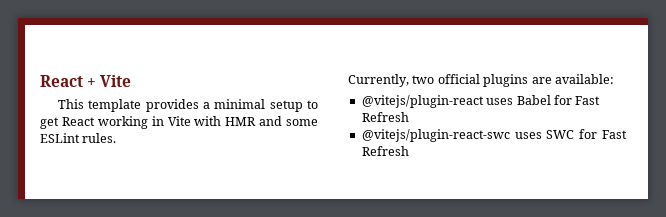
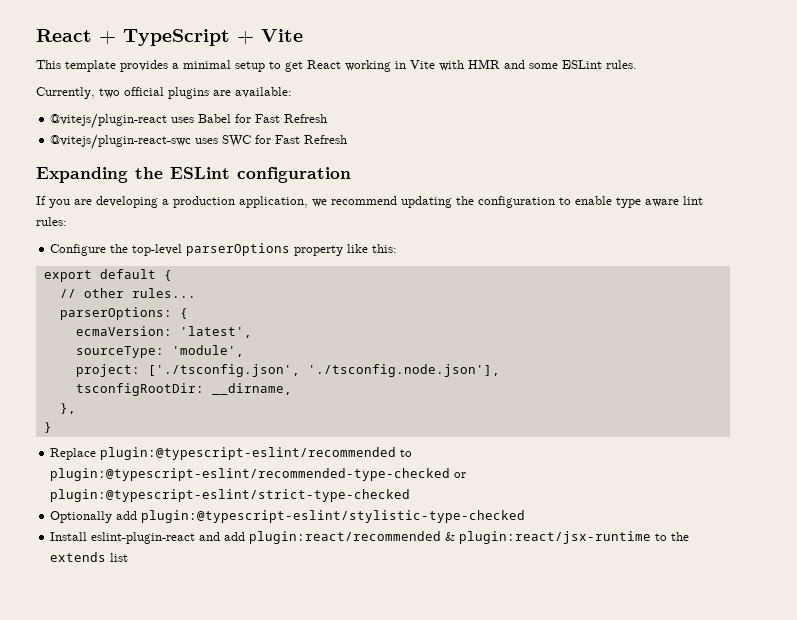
(97, 82) none -> [123,29,254,46] TypeScript +
(409, 151) none -> [36,167,351,183] [36,196,703,208] [36,217,67,226] [50,243,398,256] [43,269,172,282] [59,288,196,298] [59,307,188,320] [75,326,252,338] [75,345,244,358] [75,364,500,377] [75,383,292,396] [59,403,76,414] [43,422,52,433] [50,447,413,460] [50,468,467,481] [50,489,411,502] [50,510,526,523] [50,531,690,544] [50,552,129,562] // Expanding the ESLint configuration // If you are developing a production application, we recommend updating the configuration to enable type aware lint rules: // Configure the top-level parserOptions property like this: // export default { // // other rules... // parserOptions: { // ecmaVersion: 'latest', // sourceType: 'module', // project: ['./tsconfig.json', './tsconfig.node.json'], // tsconfigRootDir: __dirname, // }, // } // Replace plugin:@typescript-eslint/recommended to plugin:@typescript-eslint/recommended-type-checked or plugin:@typescript-eslint/strict-type-checked // Optionally add plugin:@typescript-eslint/stylistic-type-checked // Install eslint-plugin-react and add plugin:react/recommended & plugin:react/jsx-runtime to the extends list

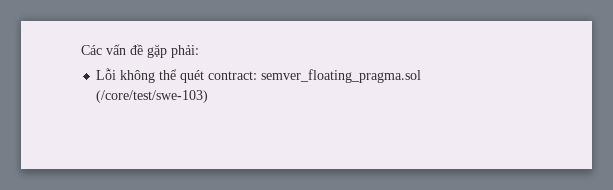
[36,29,303,46] [36,59,637,72] [36,87,292,99] [50,113,328,129] [50,134,348,150] [36,167,351,183] [36,196,703,208] [36,217,67,226] [50,243,398,256] [43,269,172,282] [59,288,196,298] [59,307,188,320] [75,326,252,338] [75,345,244,358] [75,364,500,377] [75,383,292,396] [59,403,76,414] [43,422,52,433] [50,447,413,460] [50,468,467,481] [50,489,411,502] [50,510,526,523] [50,531,690,544] [50,552,129,562] React + TypeScript + Vite // This template provides a minimal setup to get React working in Vite with HMR and some ESLint rules. // Currently, two official plugins are available: // @vitejs/plugin-react uses Babel for Fast Refresh // @vitejs/plugin-react-swc uses SWC for Fast Refresh // Expanding the ESLint configuration // If you are developing a production application, we recommend updating the configuration to enable type aware lint rules: // Configure the top-level parserOptions property like this: // export default { // // other rules... // parserOptions: { // ecmaVersion: 'latest', // sourceType: 'module', // project: ['./tsconfig.json', './tsconfig.node.json'], // tsconfigRootDir: __dirname, // }, // } // Replace plugin:@typescript-eslint/recommended to plugin:@typescript-eslint/recommended-type-checked or plugin:@typescript-eslint/strict-type-checked // Optionally add plugin:@typescript-eslint/stylistic-type-checked // Install eslint-plugin-react and add plugin:react/recommended & plugin:react/jsx-runtime to the extends list -> [81,44,199,58] [96,68,422,83] [96,90,209,103] Các vấn đề gặp phải: // Lỗi không thể quét contract: semver_floating_pragma.sol (/core/test/swe-103)

